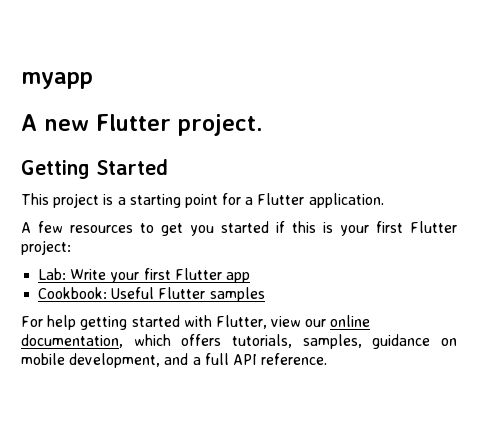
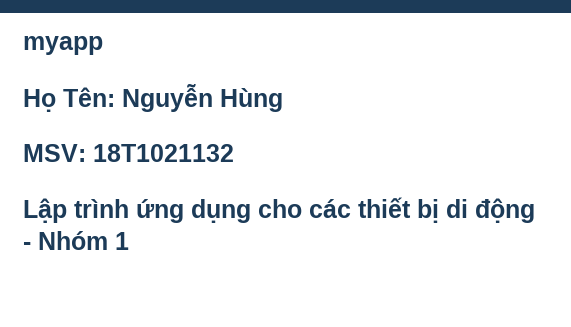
[21,114,263,136] [21,159,168,179] [21,193,384,208] [21,221,457,236] [21,240,71,255] [38,268,250,283] [38,287,265,302] [21,315,371,330] [21,334,458,349] [21,353,328,368] A new Flutter project. // Getting Started // This project is a starting point for a Flutter application. // A few resources to get you started if this is your first Flutter project: // Lab: Write your first Flutter app // Cookbook: Useful Flutter samples // For help getting started with Flutter, view our online documentation, which offers tutorials, samples, guidance on mobile development, and a full API reference. -> [23,84,283,112] [23,144,234,162] [23,197,535,223] [23,231,129,250] Họ Tên: Nguyễn Hùng // MSV: 18T1021132 // Lập trình ứng dụng cho các thiết bị di động - Nhóm 1

